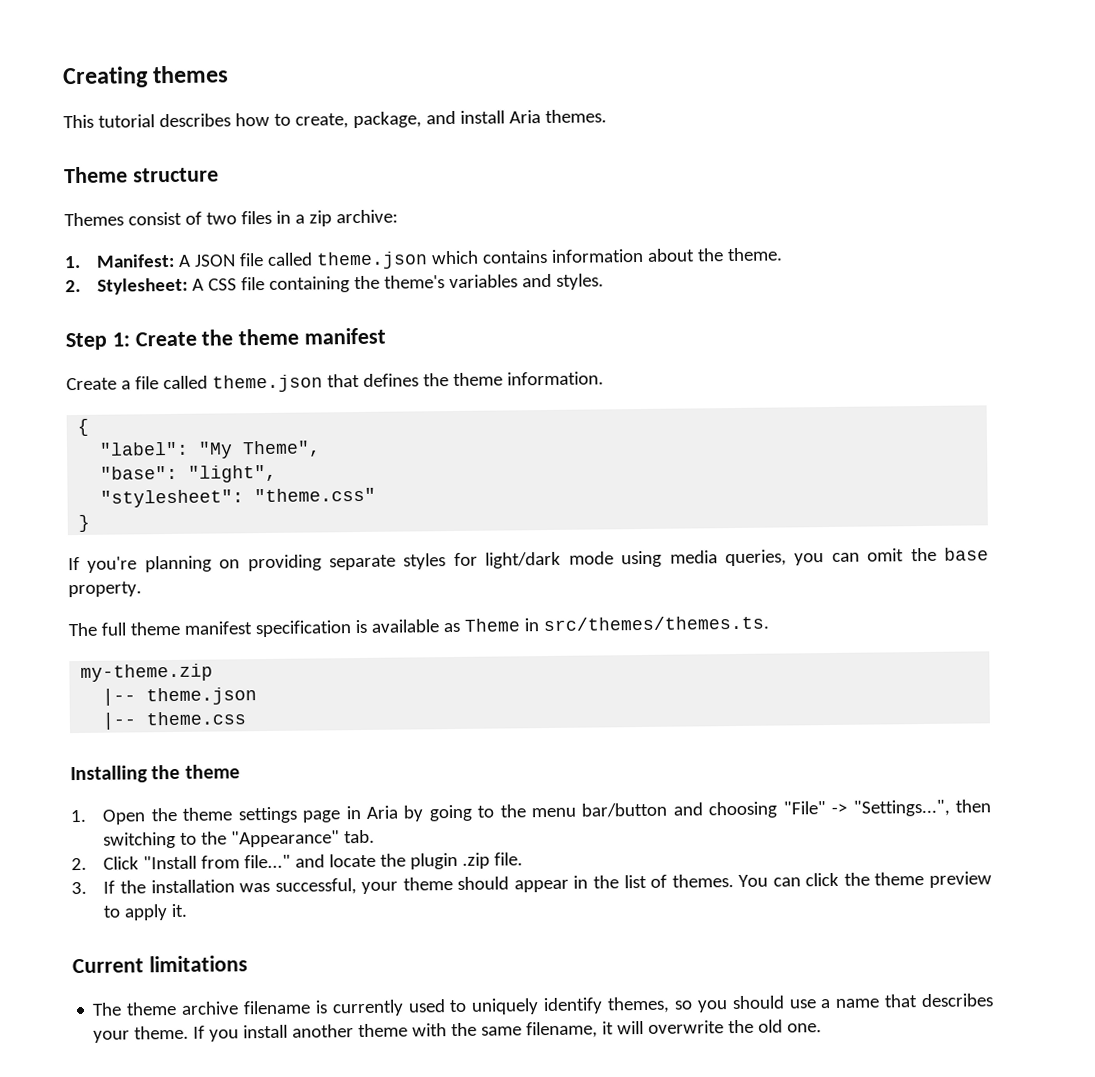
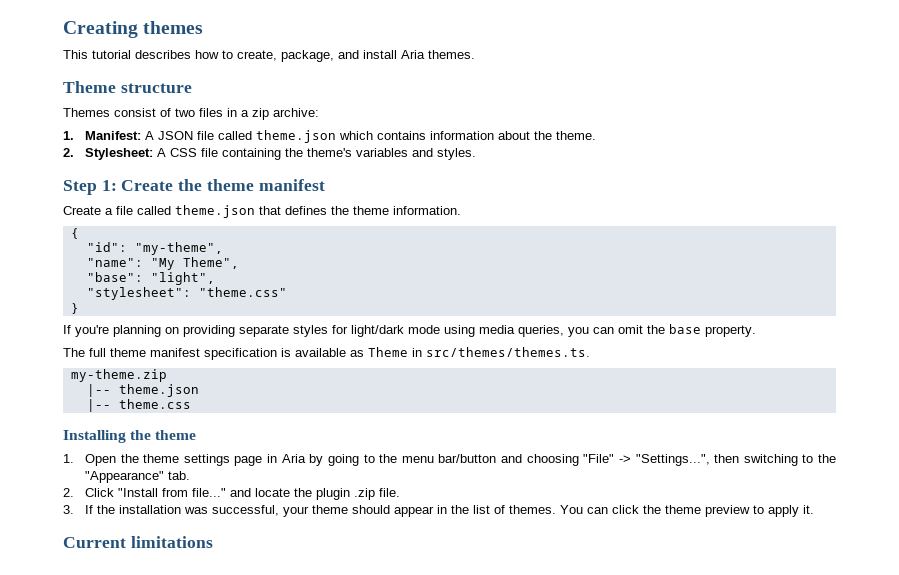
[99,441,190,456] "label": -> [86,242,223,255] [86,258,143,267] "id": "my-theme", // "name":
[92,993,994,1017] [93,1019,823,1043] // The theme archive filename is currently used to uniquely identify themes, so you should use a name that describes your theme. If you install another theme with the same filename, it will overwrite the old one. -> (213, 542) none

